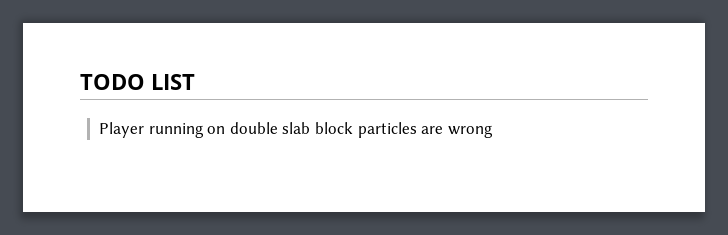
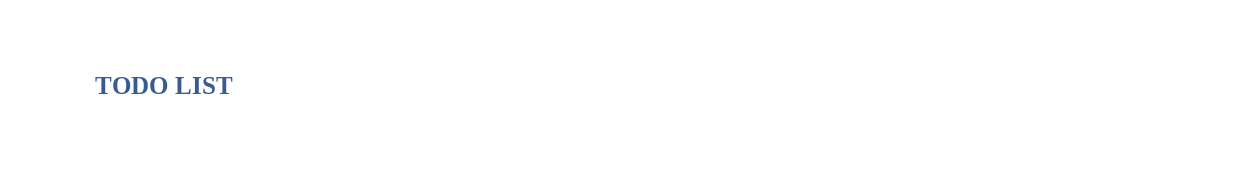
[99,122,493,138] // Player running on double slab block particles are wrong -> (233, 85) none

